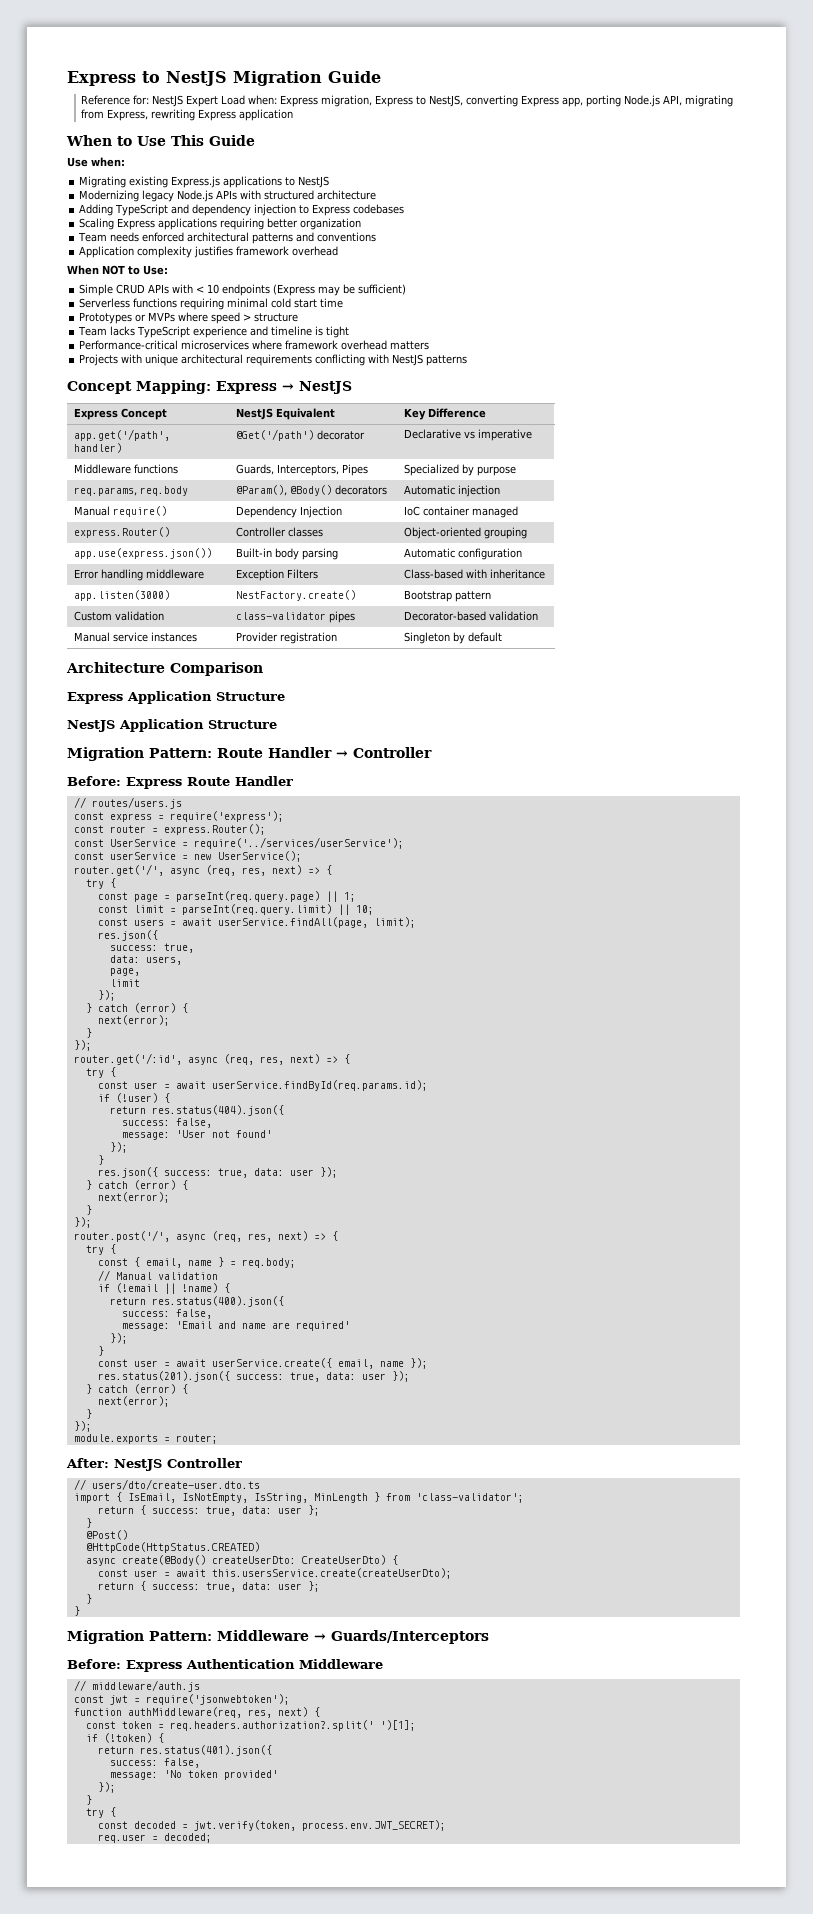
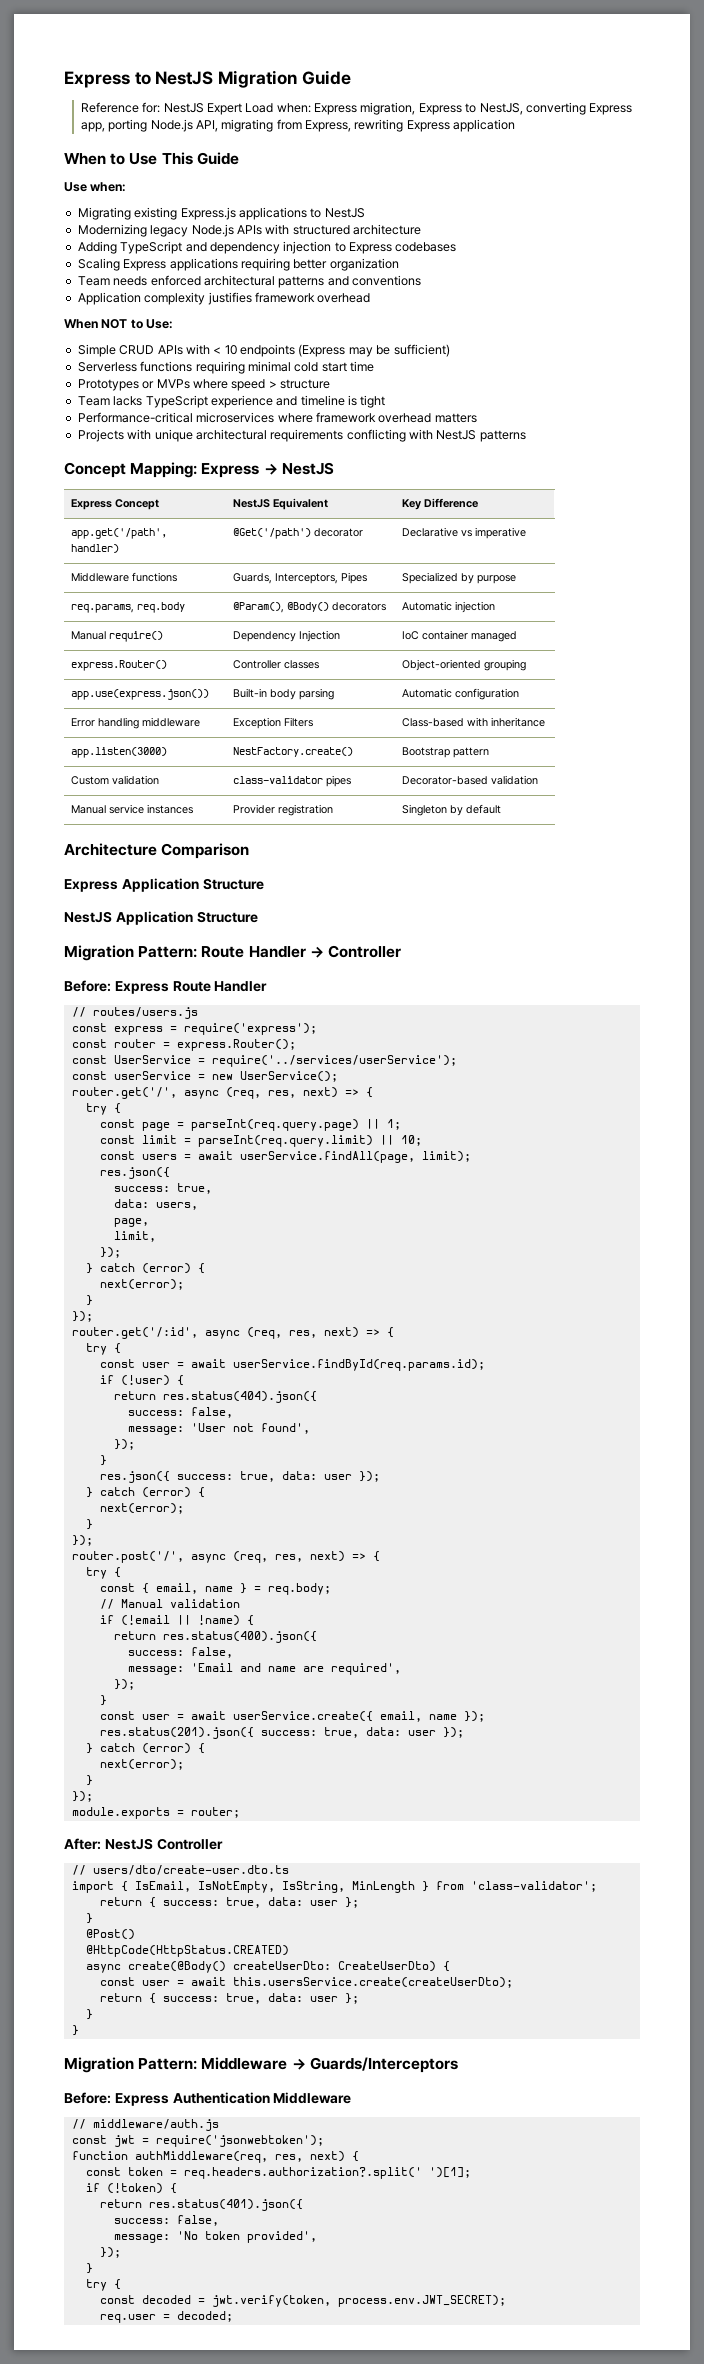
[109,979,140,987] limit -> [113,1231,156,1242] limit,
[235,1130,272,1138] found' -> [260,1423,310,1434] found',
[295,1321,350,1331] required' -> [330,1663,401,1675] required',
[223,1770,278,1780] provided' -> [246,2231,317,2243] provided',

